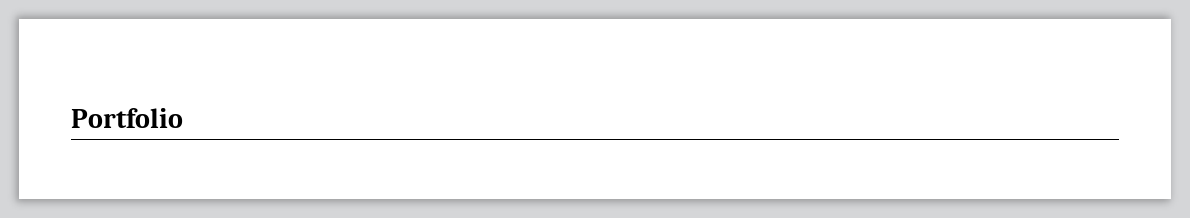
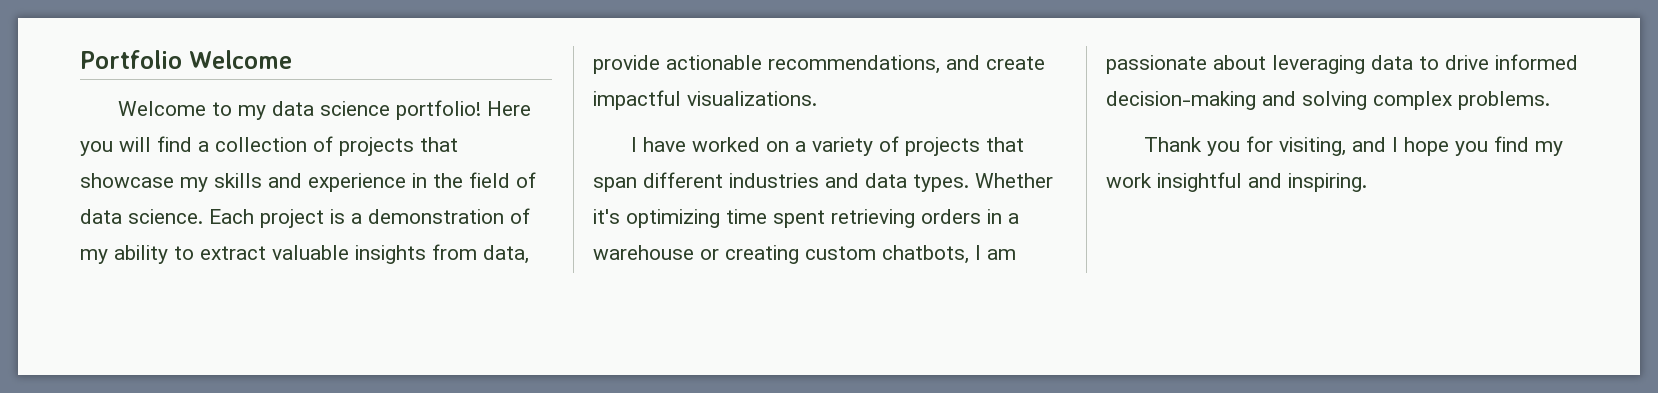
(183, 118) none -> [189,50,292,69] [117,100,531,120] [80,136,458,156] [80,172,536,192] [80,208,530,228] [80,244,529,264] [593,55,1045,74] [593,90,817,110] [630,136,1024,156] [593,172,1053,192] [593,209,1019,228] [593,245,1016,264] [1106,54,1578,74] [1106,91,1550,110] [1143,136,1563,156] [1106,172,1367,192] Welcome // Welcome to my data science portfolio! Here you will find a collection of projects that showcase my skills and experience in the field of data science. Each project is a demonstration of my ability to extract valuable insights from data, provide actionable recommendations, and create impactful visualizations. // I have worked on a variety of projects that span different industries and data types. Whether it's optimizing time spent retrieving orders in a warehouse or creating custom chatbots, I am passionate about leveraging data to drive informed decision-making and solving complex problems. // Thank you for visiting, and I hope you find my work insightful and inspiring.

